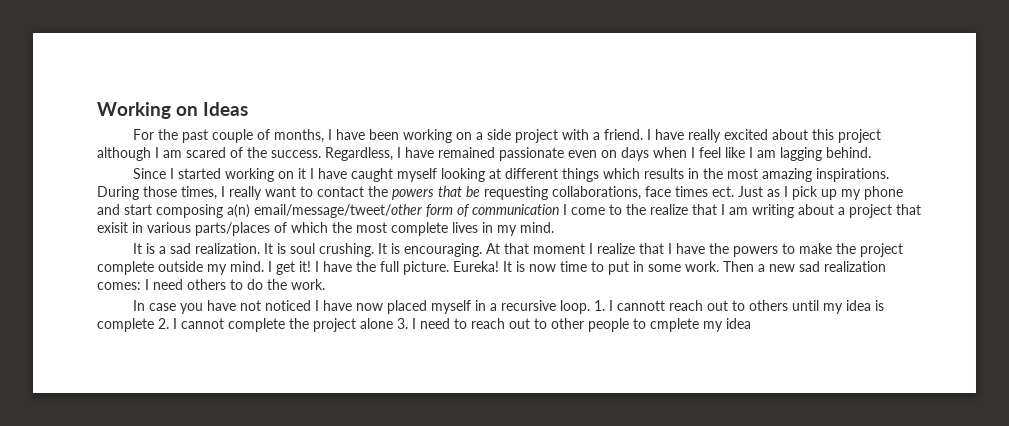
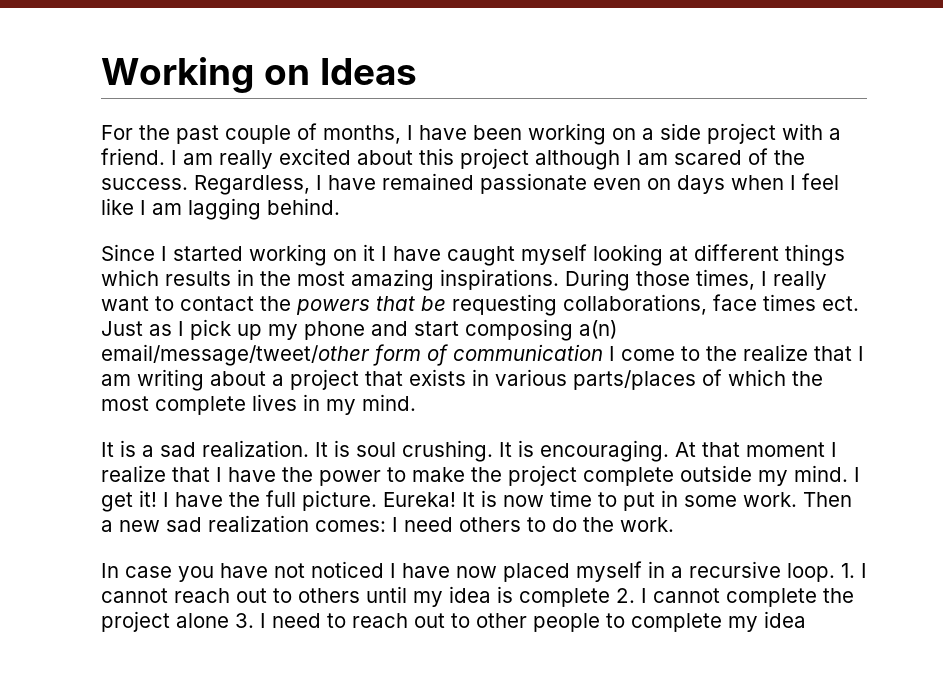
[654,129,684,140] have -> [183,153,213,165] am
[97,222,128,233] exisit -> [409,369,466,386] exists
[732,246,778,257] powers -> [319,470,381,486] power
[616,300,665,311] cannott -> [101,588,168,603] cannot
[650,318,699,332] cmplete -> [631,613,722,632] complete

